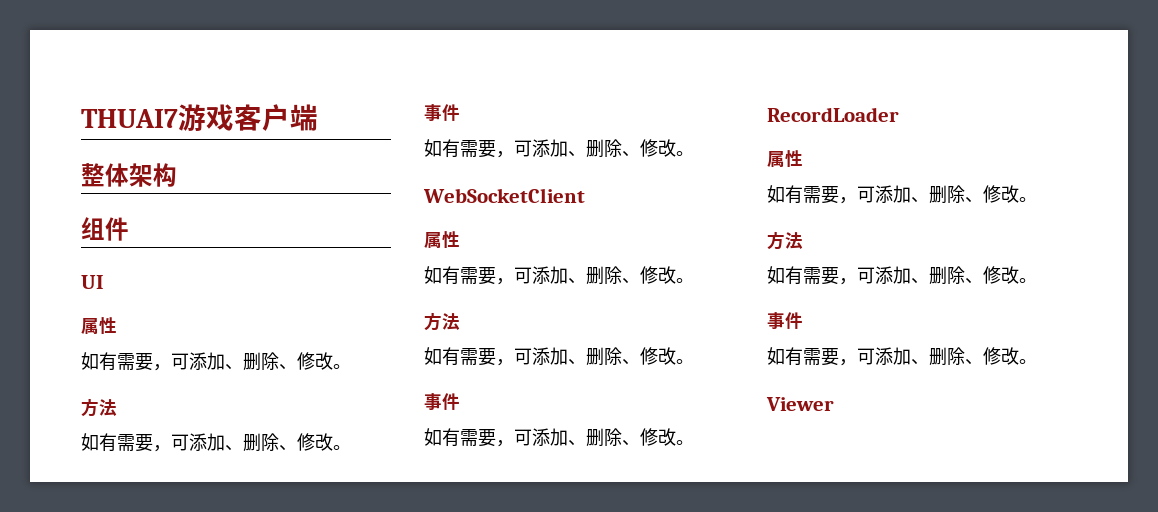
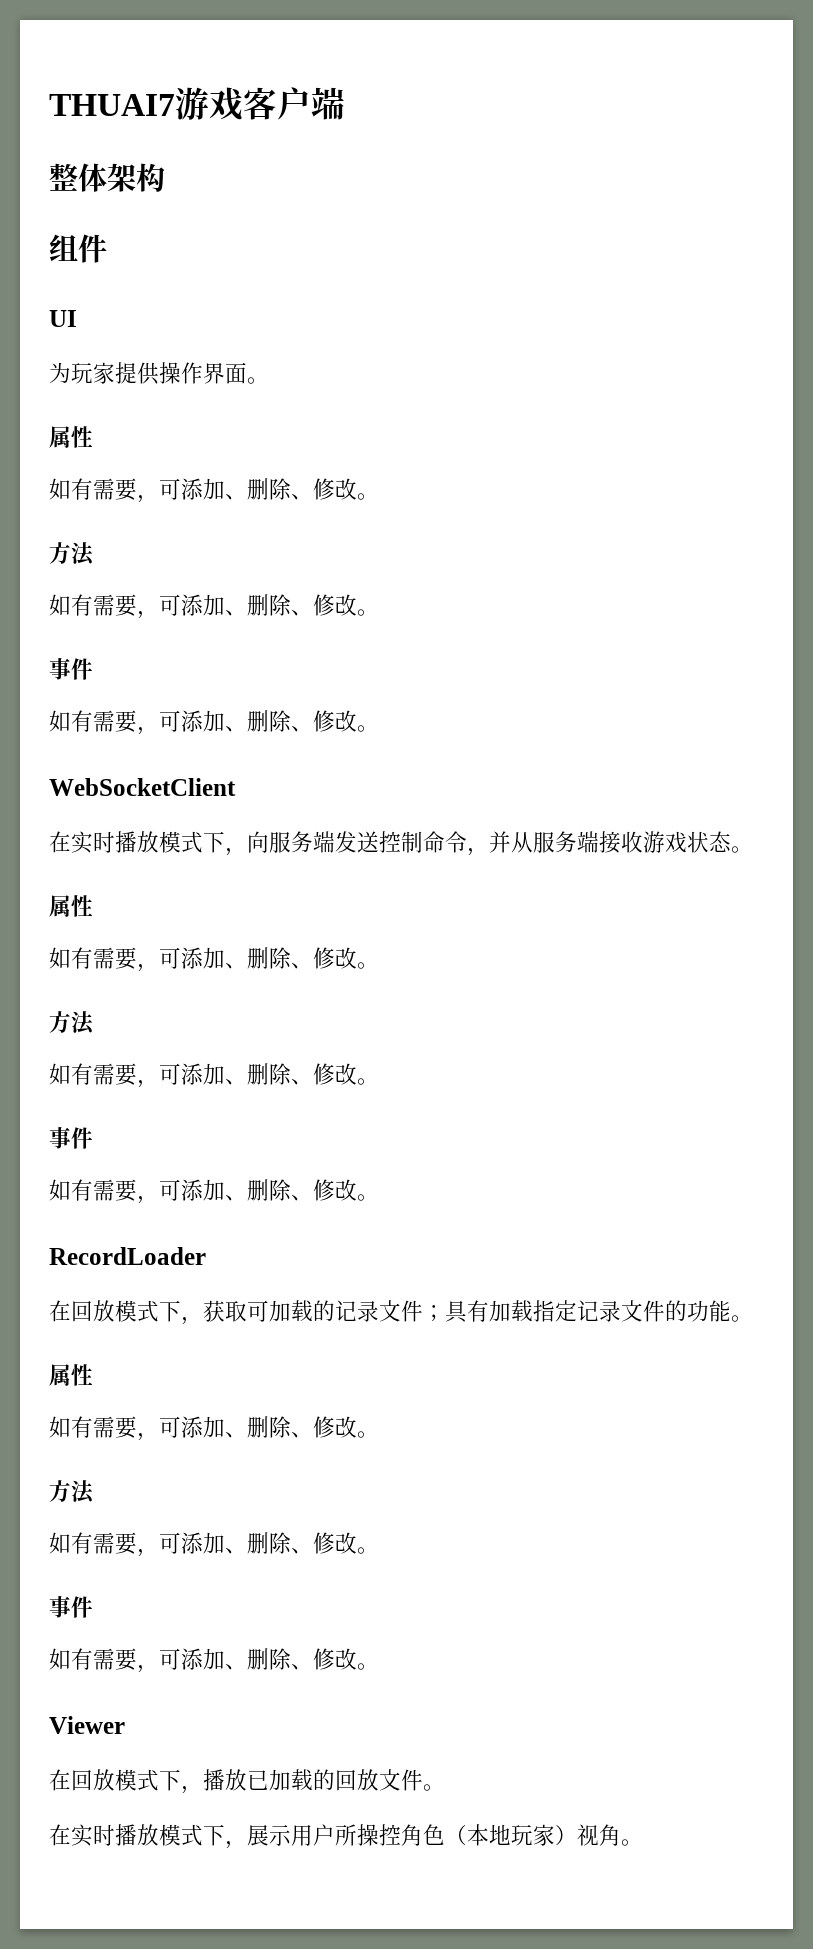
(104, 282) none -> [49,362,269,385] // 为玩家提供操作界面。
(585, 195) none -> [49,831,753,856] // 在实时播放模式下，向服务端发送控制命令，并从服务端接收游戏状态。
(899, 114) none -> [49,1300,753,1325] // 在回放模式下，获取可加载的记录文件；具有加载指定记录文件的功能。
(834, 404) none -> [49,1769,445,1794] [49,1824,643,1849] // 在回放模式下，播放已加载的回放文件。 // 在实时播放模式下，展示用户所操控角色（本地玩家）视角。

